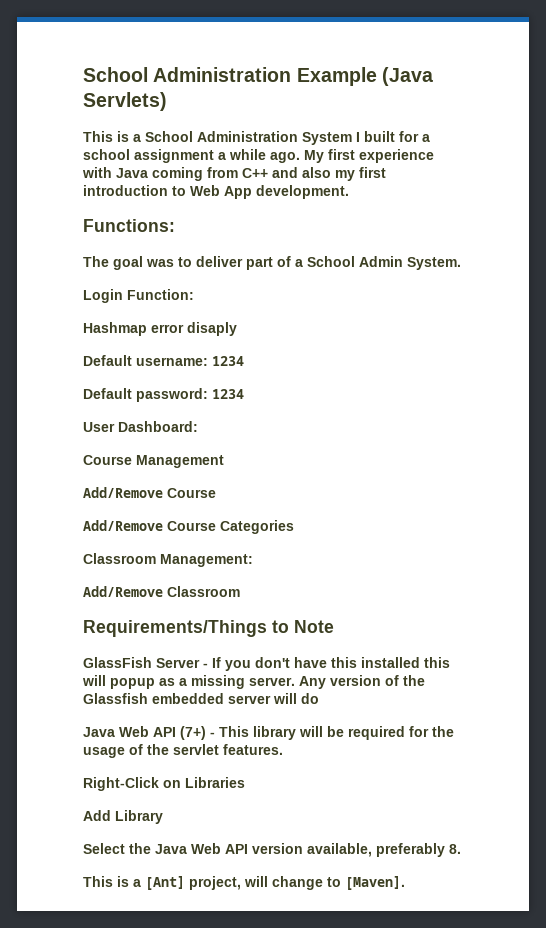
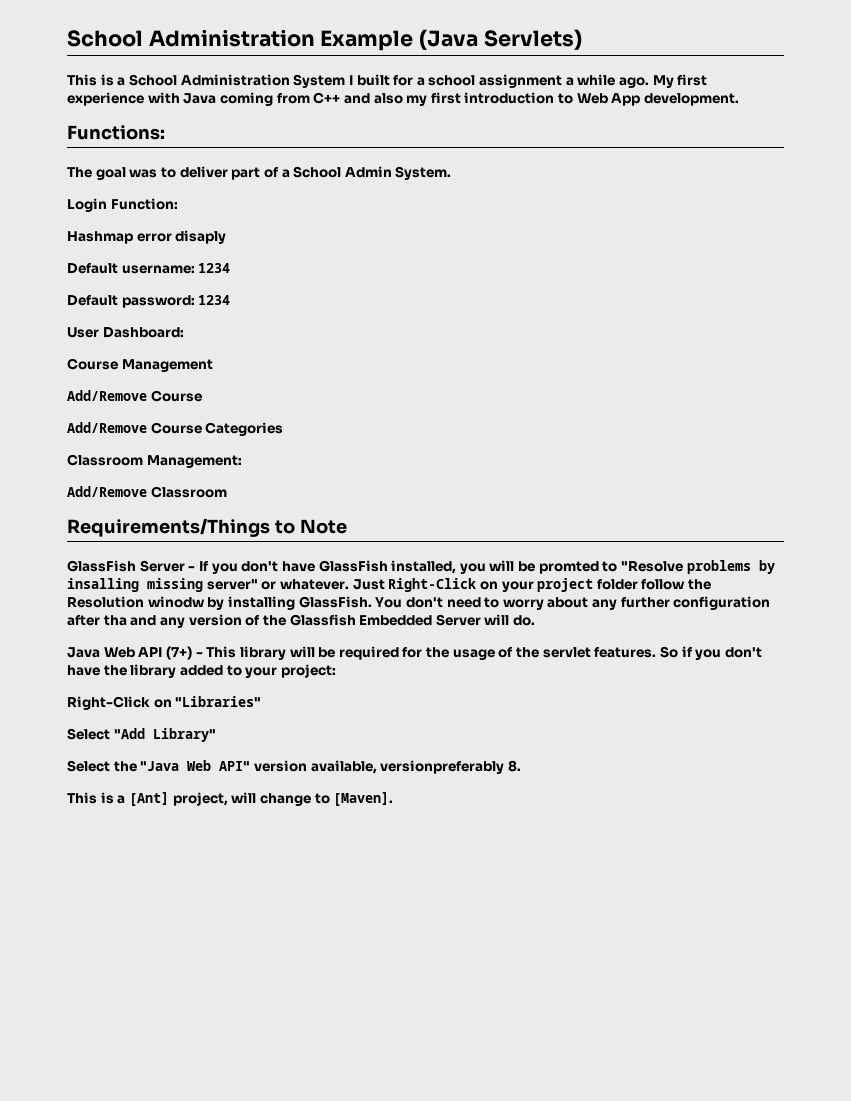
[331,657,450,668] [82,675,425,689] [83,693,319,704] this installed this will popup as a missing server. Any version of the Glassfish embedded server will do -> [318,560,775,574] [67,578,712,592] [67,596,771,610] [67,614,536,628] GlassFish installed, you will be promted to "Resolve problems by insalling missing server" or whatever. Just Right-Click on your project folder follow the Resolution winodw by installing GlassFish. You don't need to worry about any further configuration after tha and any version of the Glassfish Embedded Server will do.
[83,777,245,791] [83,810,163,824] // Right-Click on Libraries // Add Library -> [659,646,762,660] [67,664,336,678] [67,696,262,710] [67,728,216,742] So if you don't have the library added to your project: // Right-Click on "Libraries" // Select "Add Library"
[155,843,248,854] Java Web API -> [140,760,251,771] "Java Web API"
[376,843,445,857] preferably -> [380,760,505,774] versionpreferably

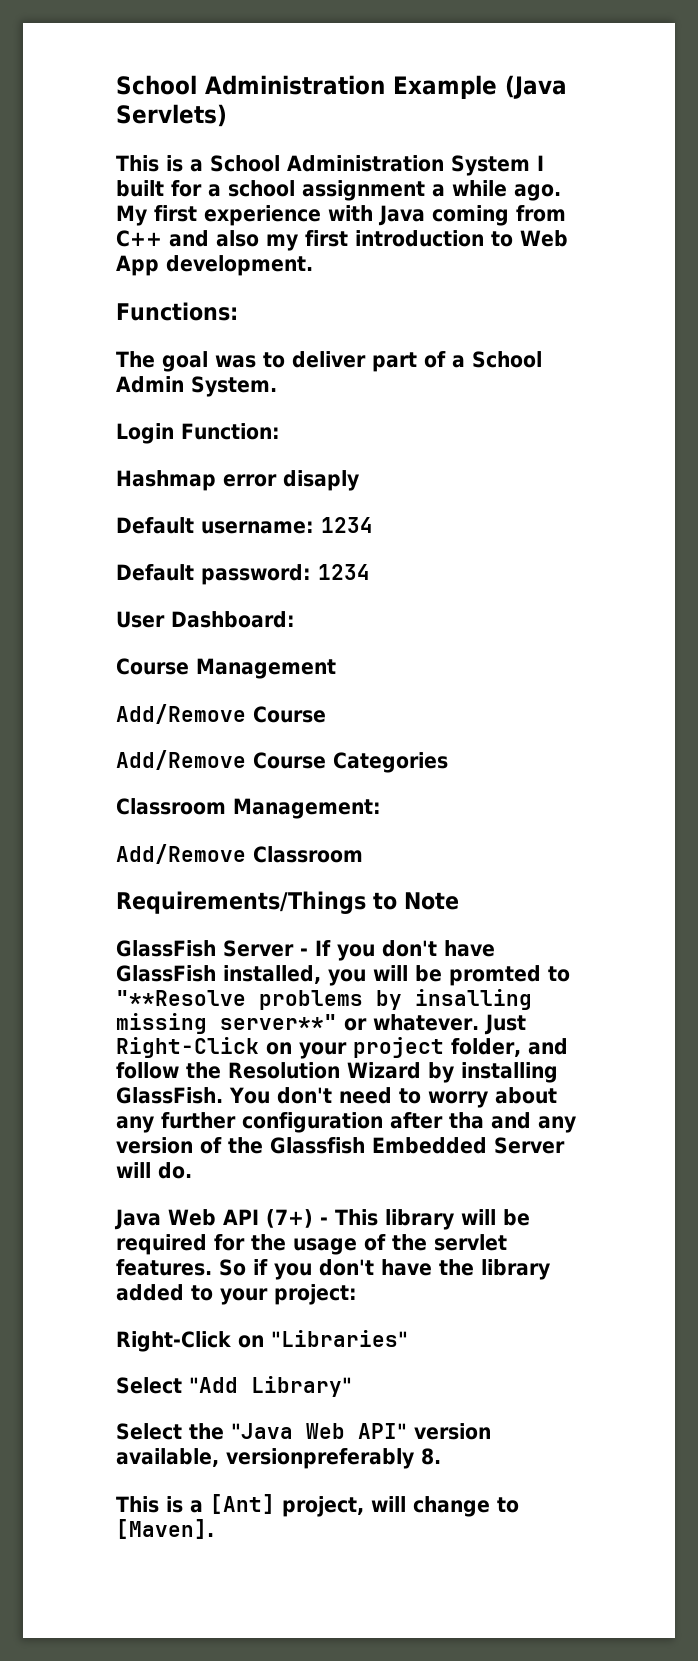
[621,561,684,572] "Resolve -> [116,990,246,1006] "**Resolve
[206,579,258,590] server" -> [220,1014,337,1030] server**"
[596,579,638,590] folder -> [451,1038,568,1057] folder, and
[147,596,205,608] winodw -> [347,1062,421,1079] Wizard

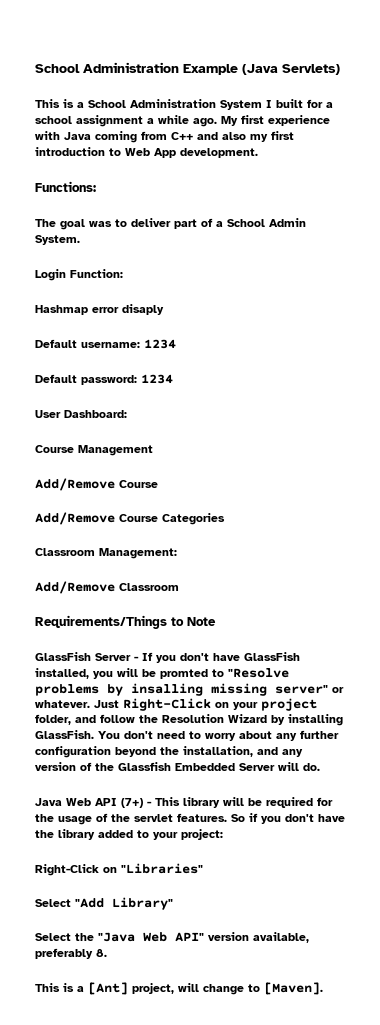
[116,990,246,1006] "**Resolve -> [228,668,289,678] "Resolve
[220,1014,337,1030] server**" -> [275,685,328,694] server"
[390,1112,484,1129] after tha -> [115,746,253,757] beyond the installation,
[226,1448,414,1469] versionpreferably -> [35,948,93,959] preferably

